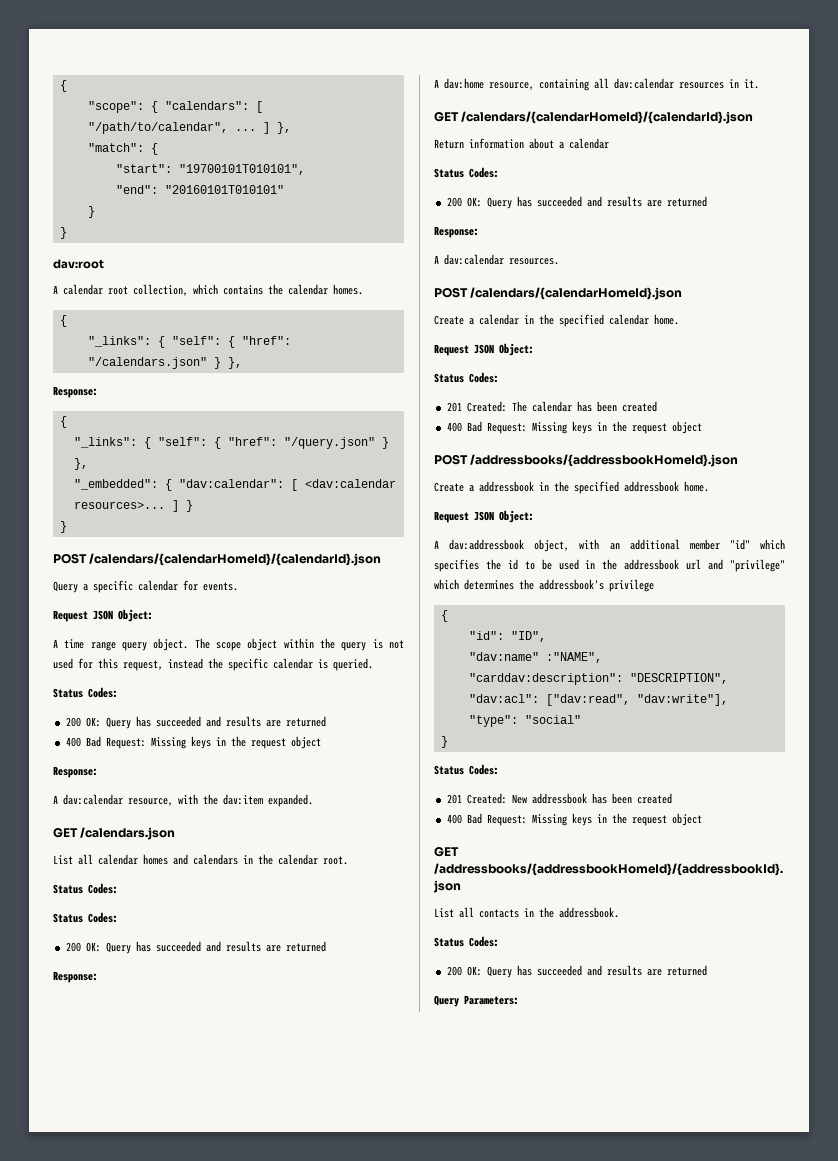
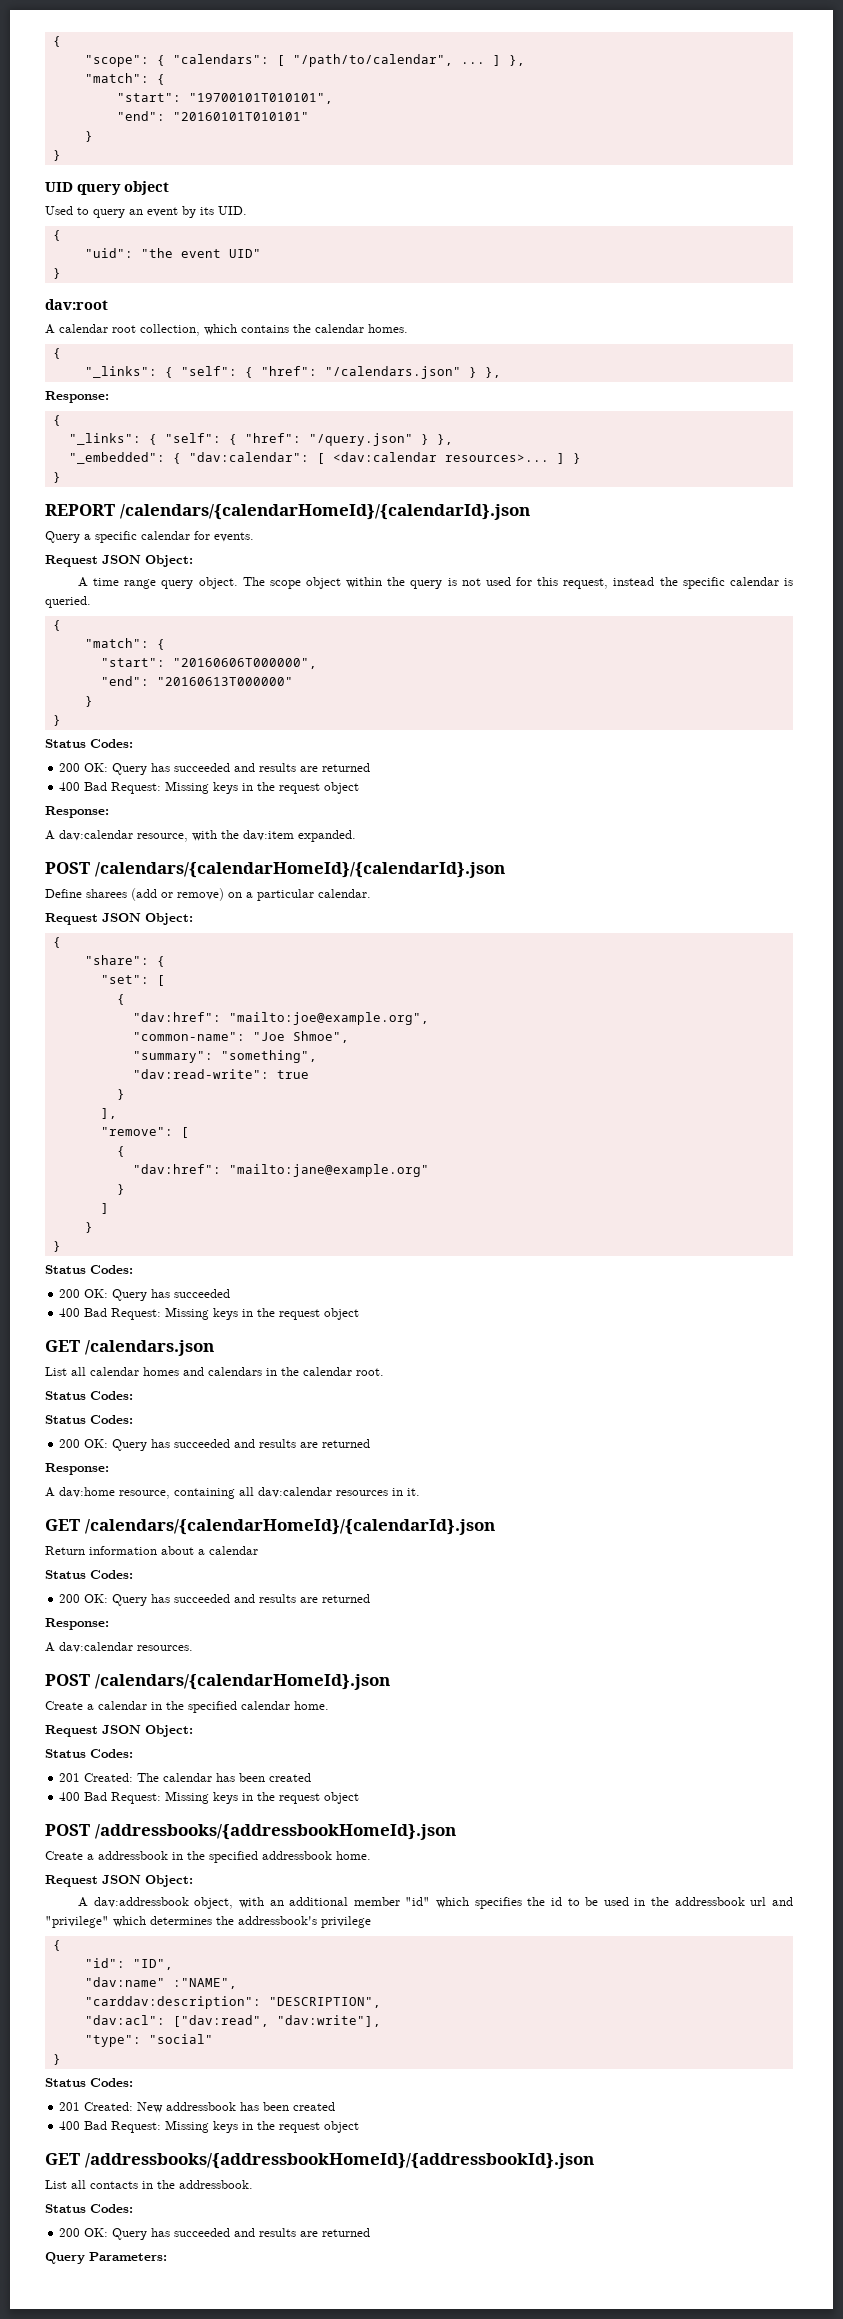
(67, 233) none -> [45,181,169,195] [45,206,247,218] [52,230,61,241] [84,248,261,258] [52,268,61,279] // UID query object // Used to query an event by its UID. // { // "uid": "the event UID" // }
[53,553,87,564] POST -> [45,504,115,516] REPORT
(373, 664) none -> [52,620,61,631] [84,638,165,650] [100,658,317,669] [100,676,293,686] [84,696,93,707] [52,715,61,726] // { // "match": { // "start": "20160606T000000", // "end": "20160613T000000" // } // }
(313, 800) none -> [45,862,505,878] [45,888,371,901] [45,913,193,925] [52,937,61,948] [84,955,165,967] [100,975,165,986] [116,994,125,1005] [132,1012,429,1025] [132,1031,349,1043] [132,1050,317,1063] [132,1069,309,1079] [116,1089,125,1100] [100,1108,117,1119] [100,1127,189,1138] [116,1146,125,1157] [132,1164,429,1177] [116,1184,125,1195] [100,1203,109,1214] [84,1222,93,1233] [52,1241,61,1252] [45,1265,133,1274] [59,1289,231,1301] [59,1307,360,1320] // POST /calendars/{calendarHomeId}/{calendarId}.json // Define sharees (add or remove) on a particular calendar. // Request JSON Object: // { // "share": { // "set": [ // { // "dav:href": "mailto:joe@example.org", // "common-name": "Joe Shmoe", // "summary": "something", // "dav:read-write": true // } // ], // "remove": [ // { // "dav:href": "mailto:jane@example.org" // } // ] // } // } // Status Codes: // 200 OK: Query has succeeded // 400 Bad Request: Missing keys in the request object

